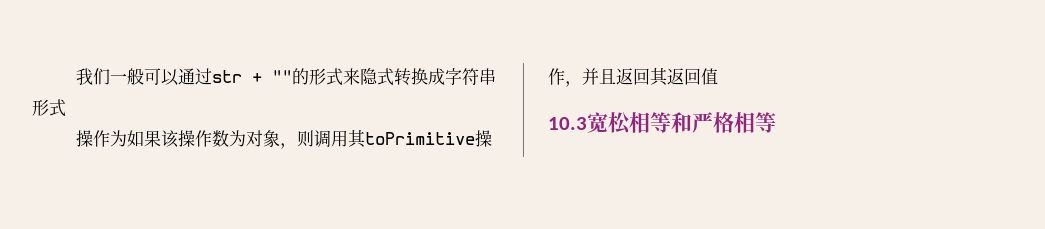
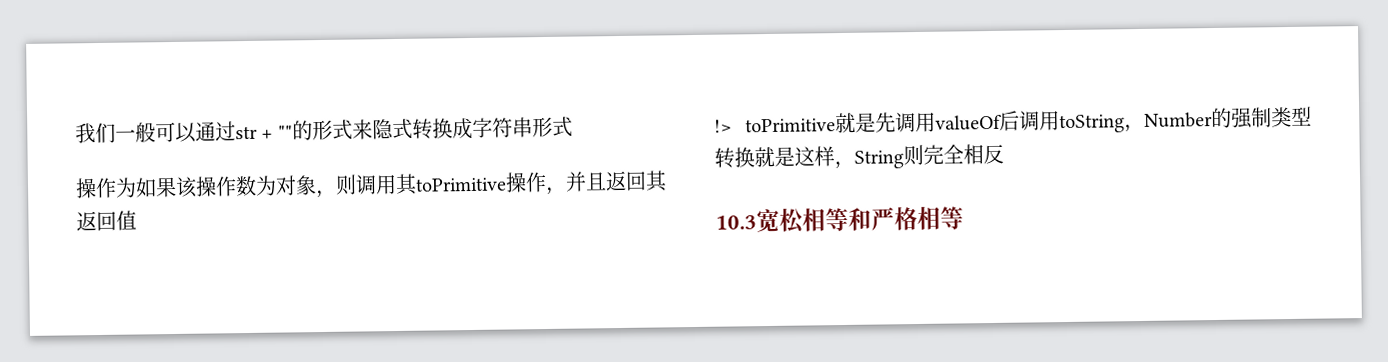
(718, 76) none -> [714,106,1312,134] [714,144,1004,170] // !> toPrimitive就是先调用valueOf后调用toString，Number的强制类型转换就是这样，String则完全相反

